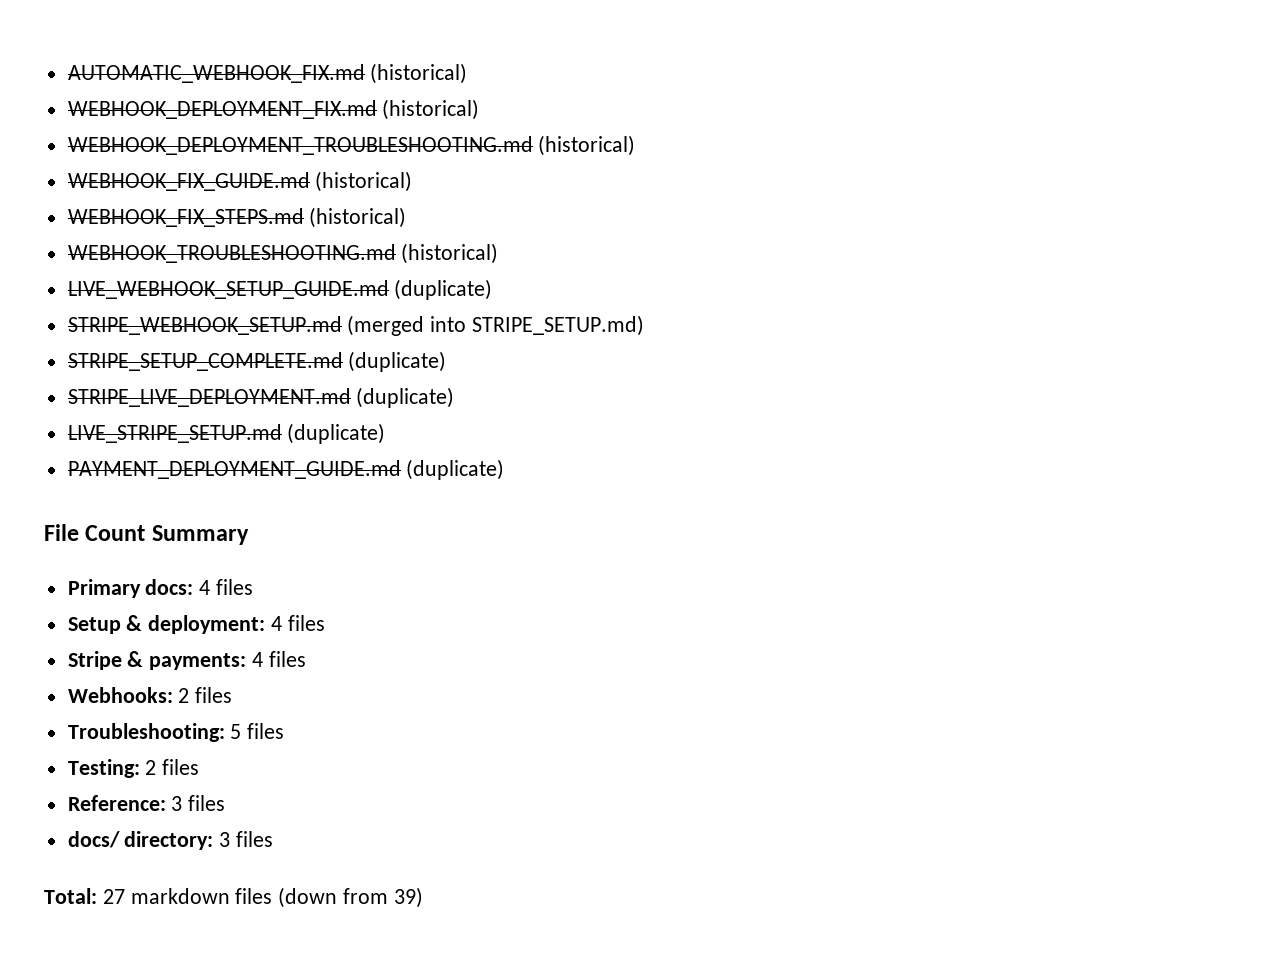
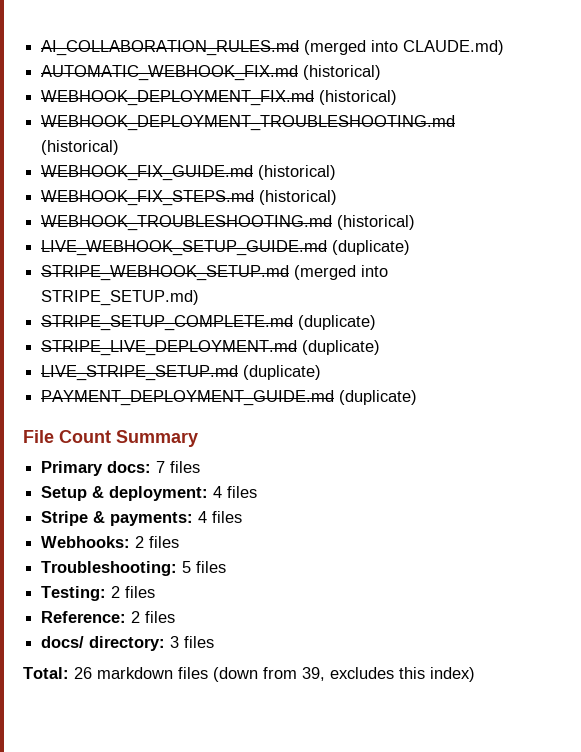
(67, 73) none -> [41,40,505,56] AI_COLLABORATION_RULES.md (merged into CLAUDE.md) //
[199,580,211,595] 4 -> [156,461,166,473] 7
[171,796,183,811] 3 -> [131,611,141,623] 2
[102,889,125,904] 27 -> [74,667,92,679] 26
[393,887,423,908] 39) -> [302,667,475,682] 39, excludes this index)

